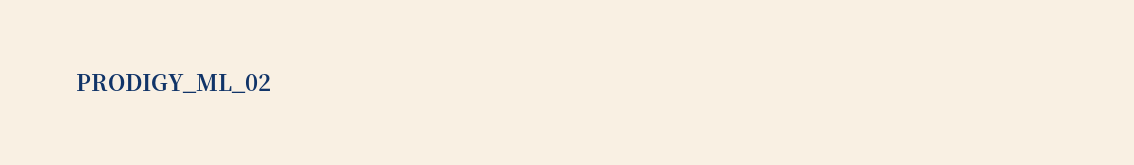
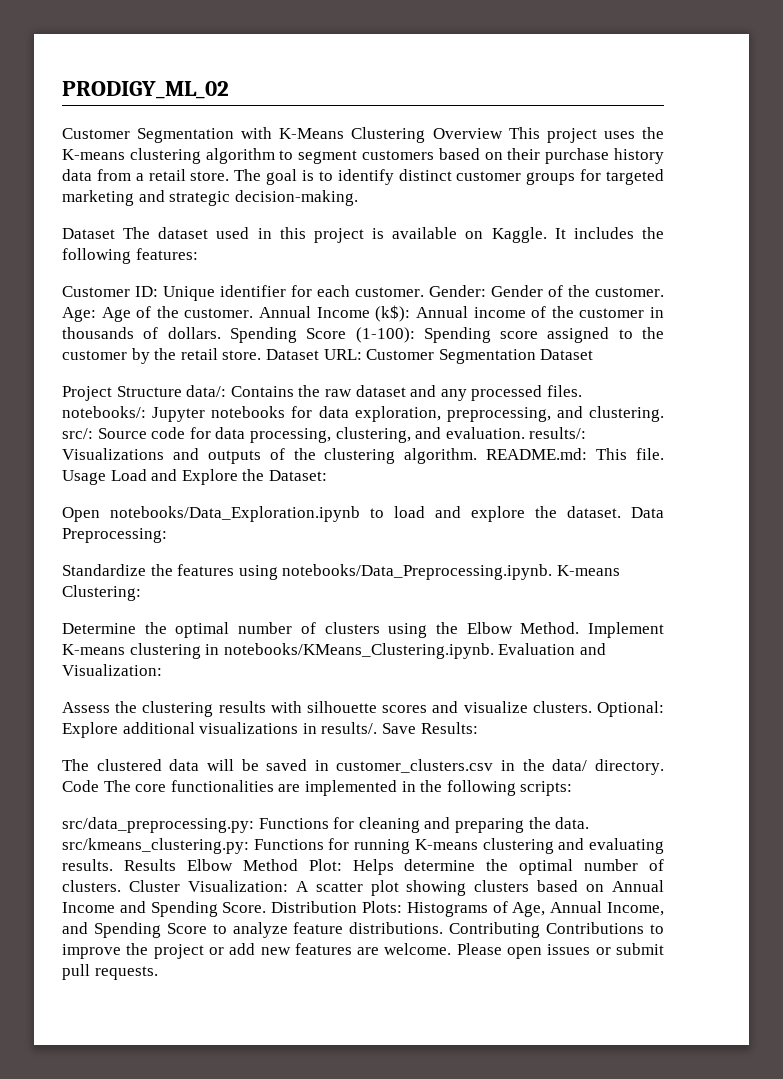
(271, 83) none -> [62,127,664,143] [62,148,664,164] [62,169,664,185] [62,190,358,206] [62,227,664,243] [62,248,198,264] [62,285,664,301] [62,305,664,322] [62,327,664,343] [62,348,594,364] [62,385,582,401] [62,406,664,422] [62,427,587,443] [62,448,664,464] [62,469,327,485] [62,506,664,522] [62,528,167,543] [62,564,620,580] [62,585,141,601] [62,622,664,638] [62,643,606,659] [62,664,162,676] [62,701,664,717] [62,722,478,738] [62,759,664,775] [62,780,573,796] [62,817,590,833] [62,838,664,854] [62,859,664,875] [62,880,664,896] [62,901,664,917] [62,922,664,938] [62,943,664,959] [62,964,158,980] // Customer Segmentation with K-Means Clustering Overview This project uses the K-means clustering algorithm to segment customers based on their purchase history data from a retail store. The goal is to identify distinct customer groups for targeted marketing and strategic decision-making. // Dataset The dataset used in this project is available on Kaggle. It includes the following features: // Customer ID: Unique identifier for each customer. Gender: Gender of the customer. Age: Age of the customer. Annual Income (k$): Annual income of the customer in thousands of dollars. Spending Score (1-100): Spending score assigned to the customer by the retail store. Dataset URL: Customer Segmentation Dataset // Project Structure data/: Contains the raw dataset and any processed files. notebooks/: Jupyter notebooks for data exploration, preprocessing, and clustering. src/: Source code for data processing, clustering, and evaluation. results/: Visualizations and outputs of the clustering algorithm. README.md: This file. Usage Load and Explore the Dataset: // Open notebooks/Data_Exploration.ipynb to load and explore the dataset. Data Preprocessing: // Standardize the features using notebooks/Data_Preprocessing.ipynb. K-means Clustering: // Determine the optimal number of clusters using the Elbow Method. Implement K-means clustering in notebooks/KMeans_Clustering.ipynb. Evaluation and Visualization: // Assess the clustering results with silhouette scores and visualize clusters. Optional: Explore additional visualizations in results/. Save Results: // The clustered data will be saved in customer_clusters.csv in the data/ directory. Code The core functionalities are implemented in the following scripts: // src/data_preprocessing.py: Functions for cleaning and preparing the data. src/kmeans_clustering.py: Functions for running K-means clustering and evaluating results. Results Elbow Method Plot: Helps determine the optimal number of clusters. Cluster Visualization: A scatter plot showing clusters based on Annual Income and Spending Score. Distribution Plots: Histograms of Age, Annual Income, and Spending Score to analyze feature distributions. Contributing Contributions to improve the project or add new features are welcome. Please open issues or submit pull requests.

